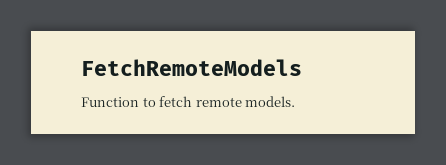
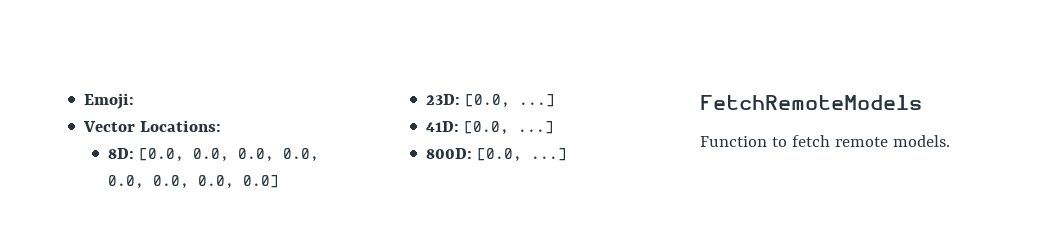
(81, 67) none -> [84,93,135,109] [83,120,222,132] [108,148,320,161] [108,175,280,188] [426,94,556,107] [426,121,555,134] [426,148,568,161] Emoji: // Vector Locations: // 8D: [0.0, 0.0, 0.0, 0.0, 0.0, 0.0, 0.0, 0.0] // 23D: [0.0, ...] // 41D: [0.0, ...] // 800D: [0.0, ...] //

